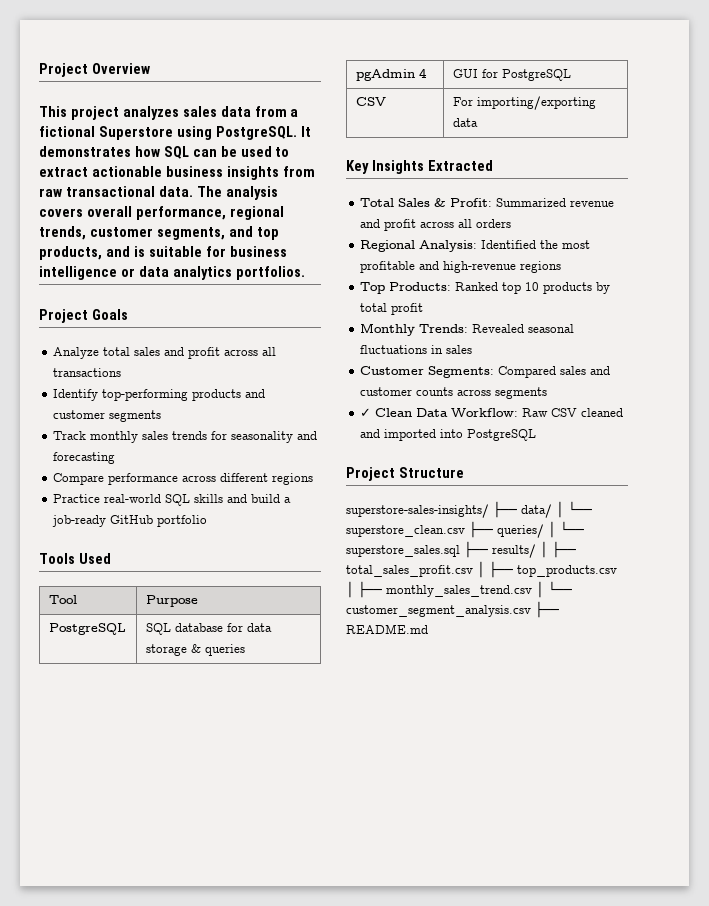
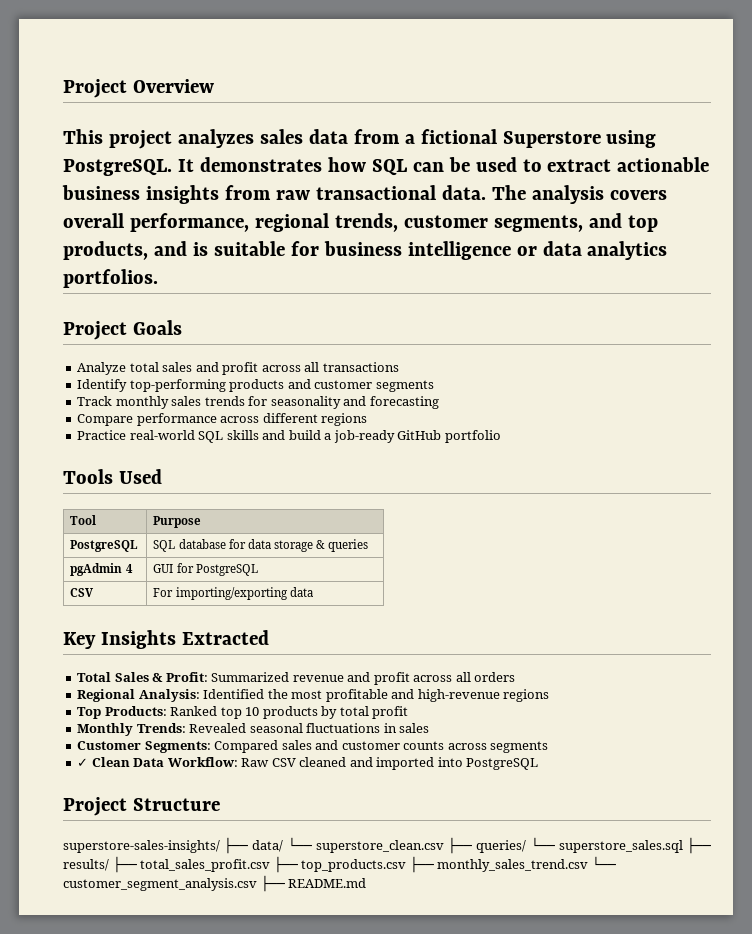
[556,501,564,518] │ -> (284, 846) none
[548,521,556,538] │ -> (527, 846) none
[540,541,548,558] │ -> (109, 865) none
[477,561,485,578] │ -> (271, 865) none
[346,581,354,598] │ -> (407, 865) none
[536,581,544,598] │ -> (589, 865) none

